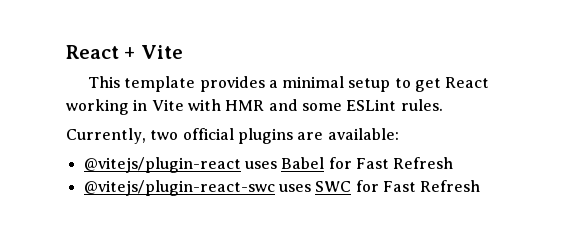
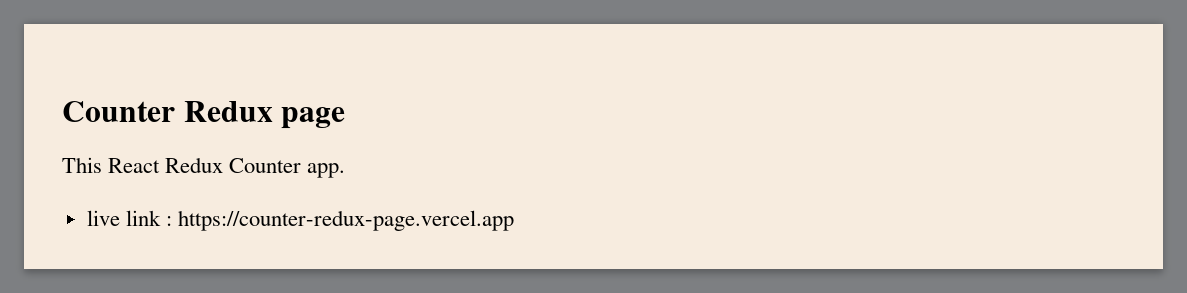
[66,45,183,59] [87,76,490,92] [66,99,443,115] [66,128,399,144] [83,157,454,173] [83,180,481,196] React + Vite // This template provides a minimal setup to get React working in Vite with HMR and some ESLint rules. // Currently, two official plugins are available: // @vitejs/plugin-react uses Babel for Fast Refresh // @vitejs/plugin-react-swc uses SWC for Fast Refresh -> [62,101,346,129] [62,157,346,178] [86,210,514,231] Counter Redux page // This React Redux Counter app. // live link : https://counter-redux-page.vercel.app

